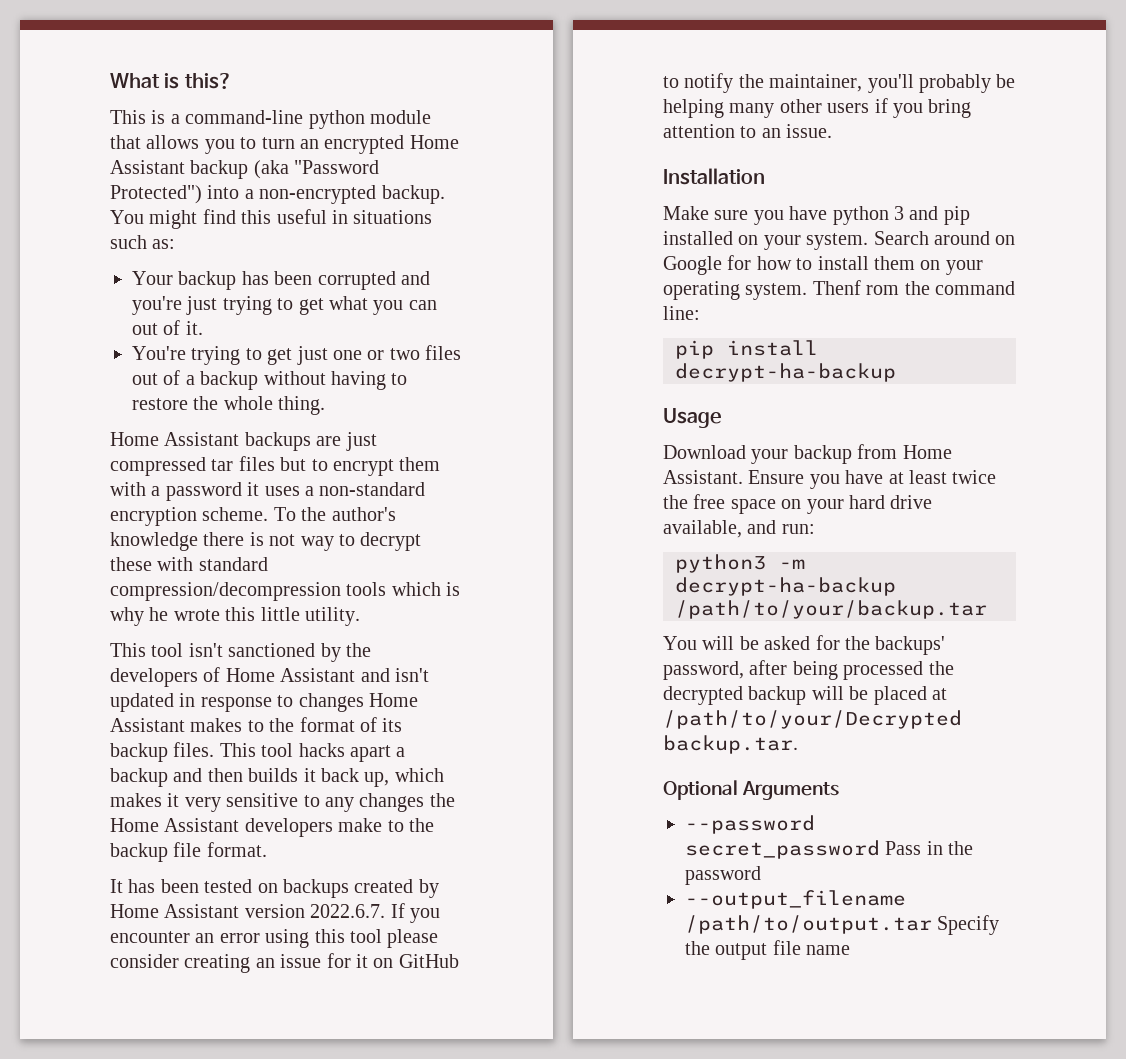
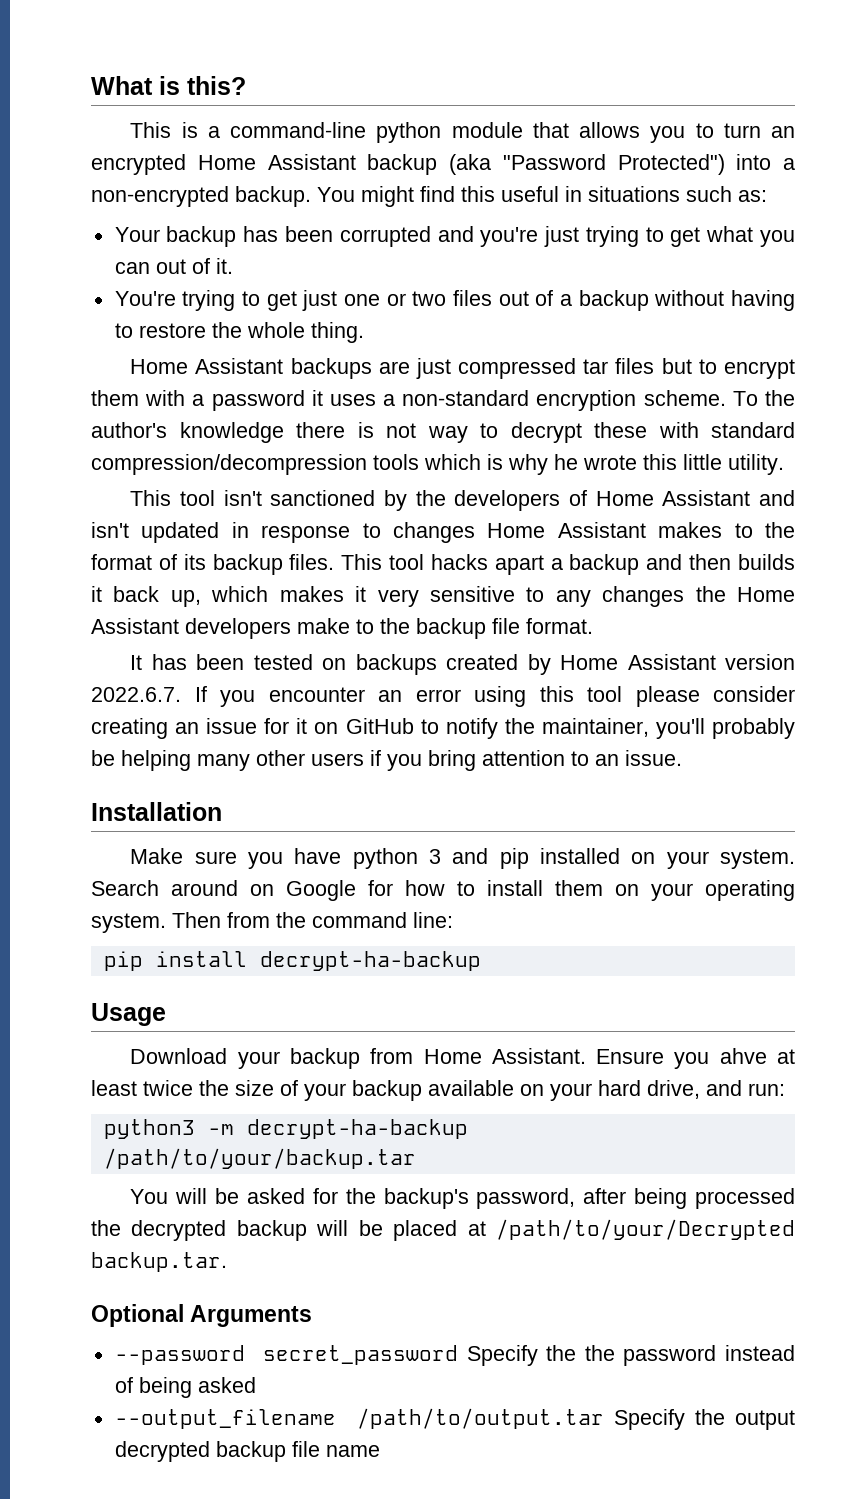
[812,280,900,295] Thenf rom -> [172,912,270,928] Then from
[845,470,884,484] have -> [719,1048,767,1064] ahve
[693,494,776,514] free space -> [235,1080,514,1101] size of your backup available
[890,495,933,509] [663,520,742,538] drive available, -> [647,1080,700,1099] drive,
[875,636,946,655] backups' -> [383,1188,469,1209] backup's
[885,841,943,855] Pass in -> [466,1345,577,1366] Specify the
(761, 875) none -> [725,1345,795,1361] [114,1377,256,1398] instead of being asked
(768, 951) none -> [114,1441,286,1462] decrypted backup

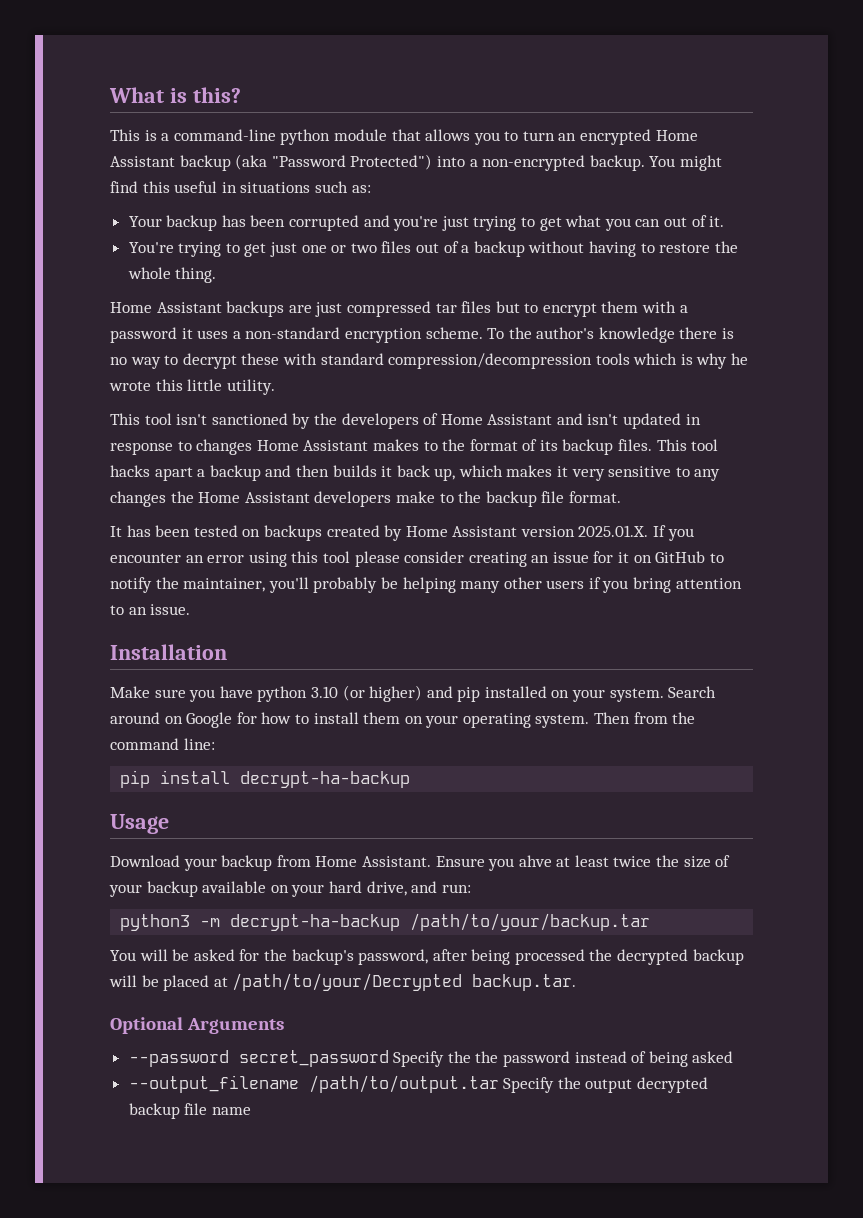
[386,423,416,438] not -> [110,357,127,365] no
[91,687,181,702] 2022.6.7. -> [578,525,649,537] 2025.01.X.
[428,849,441,864] 3 -> [310,685,423,702] 3.10 (or higher)

